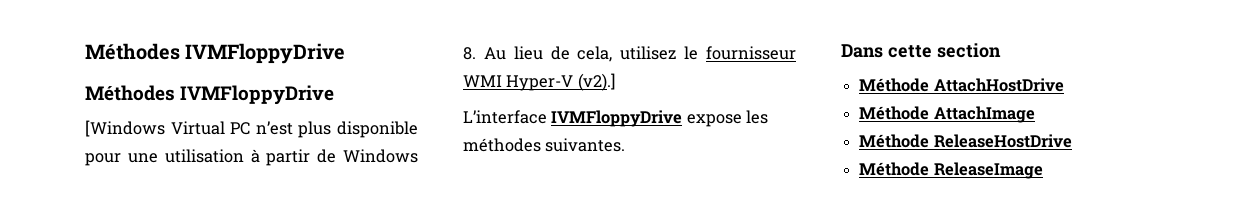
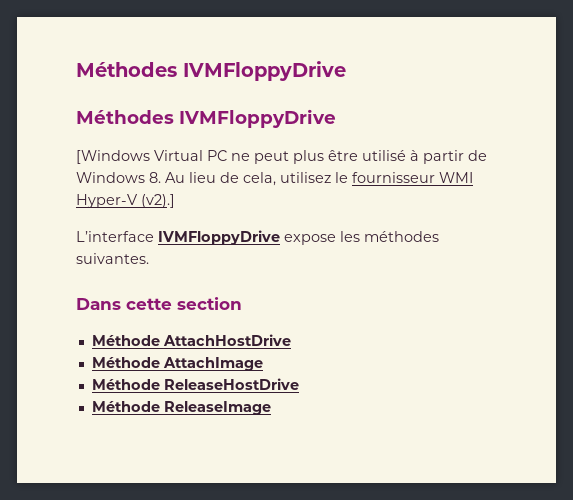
[255,121,418,138] [85,149,244,166] n’est plus disponible pour une utilisation -> [231,150,406,164] ne peut plus être utilisé

